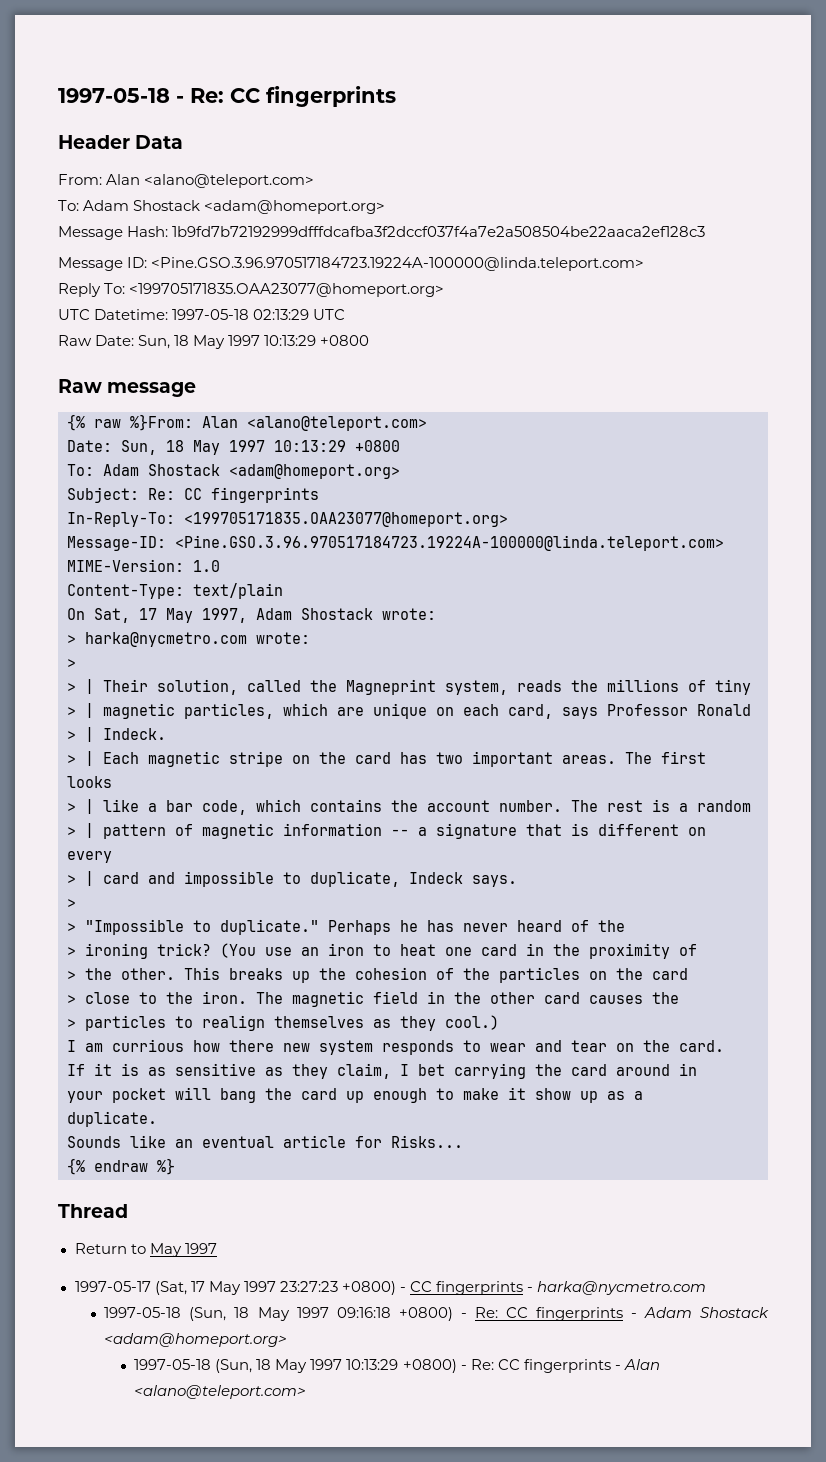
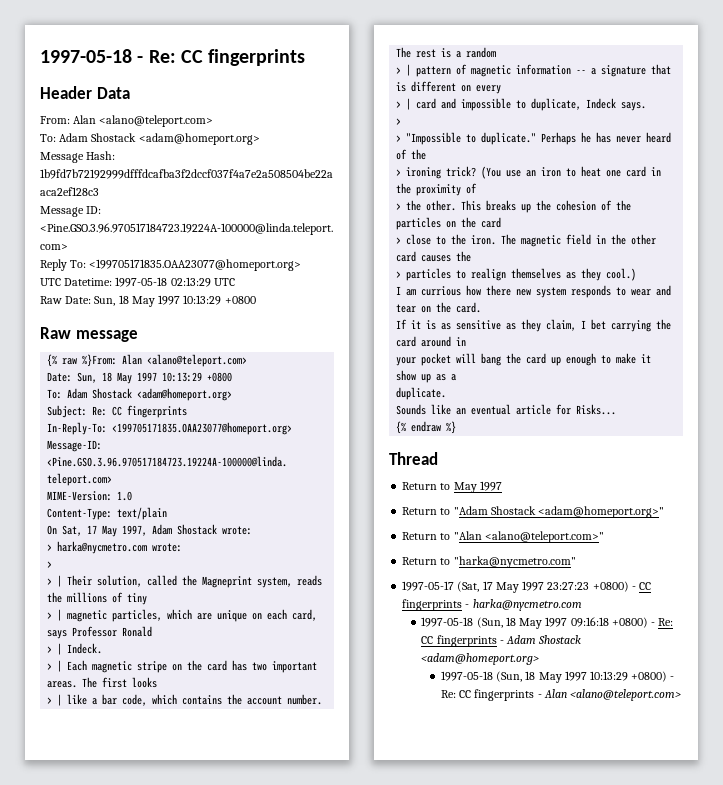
(217, 1248) none -> [402,506,665,518] [402,531,604,543] [402,556,576,568] // Return to "Adam Shostack <adam@homeport.org>" // Return to "Alan <alano@teleport.com>" // Return to "harka@nycmetro.com"

